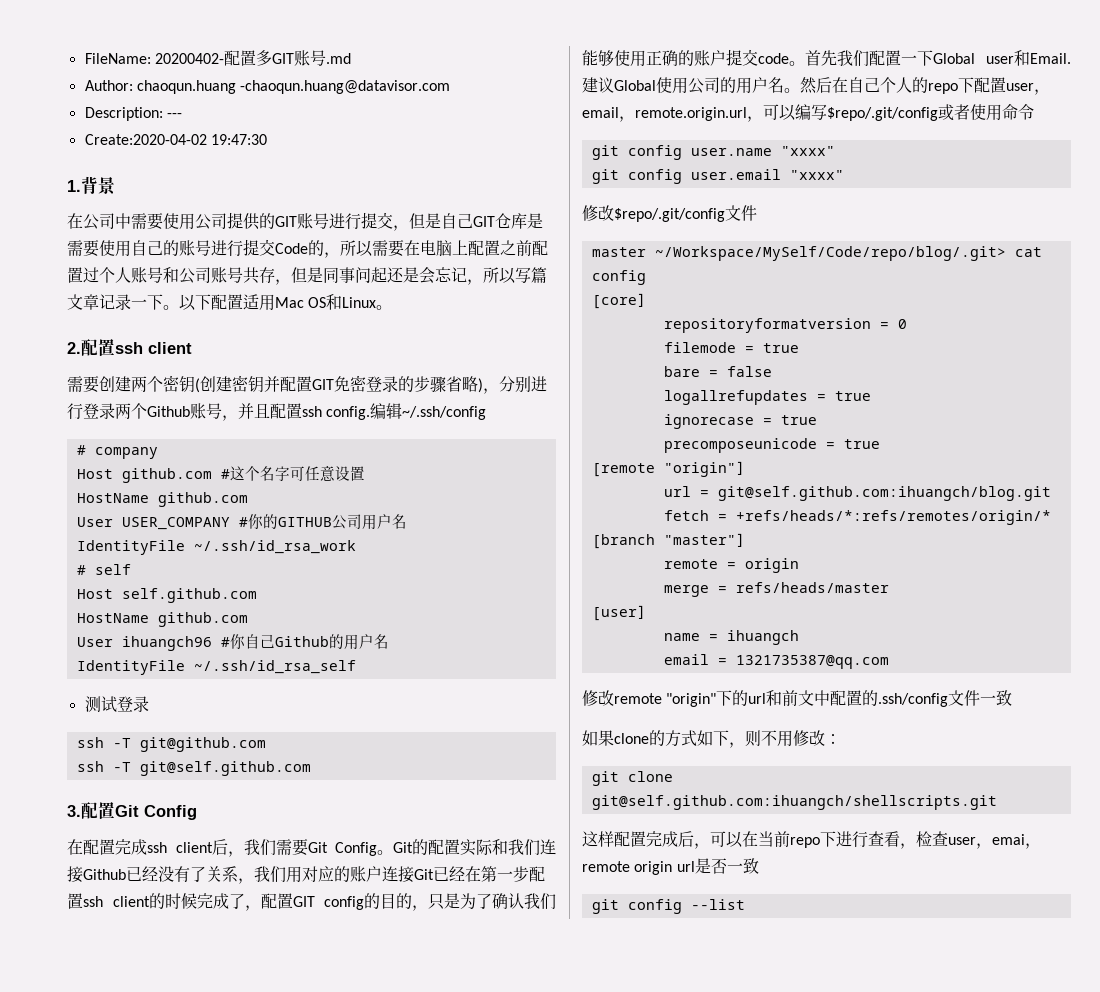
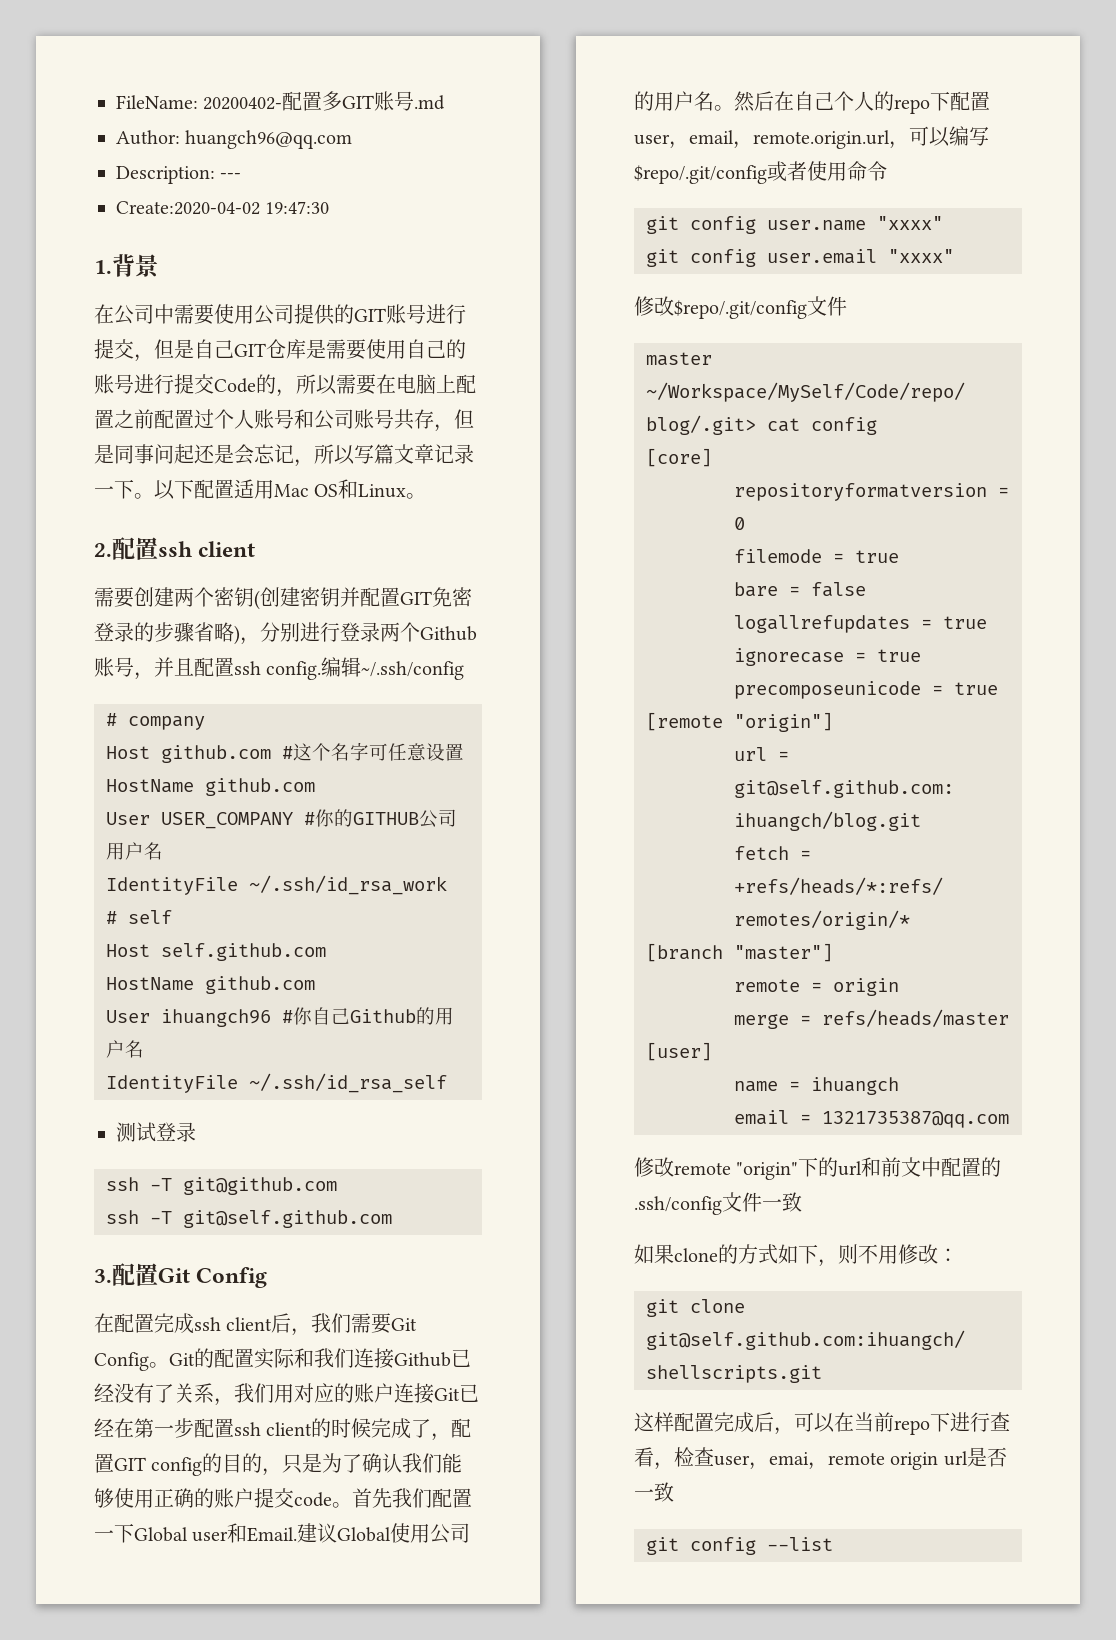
[136,80,451,94] chaoqun.huang -chaoqun.huang@datavisor.com -> [185,130,353,149] huangch96@qq.com

